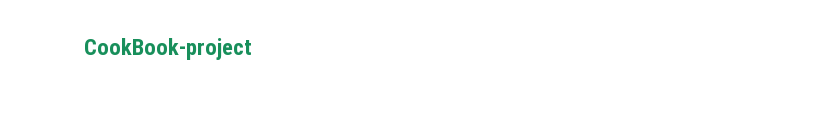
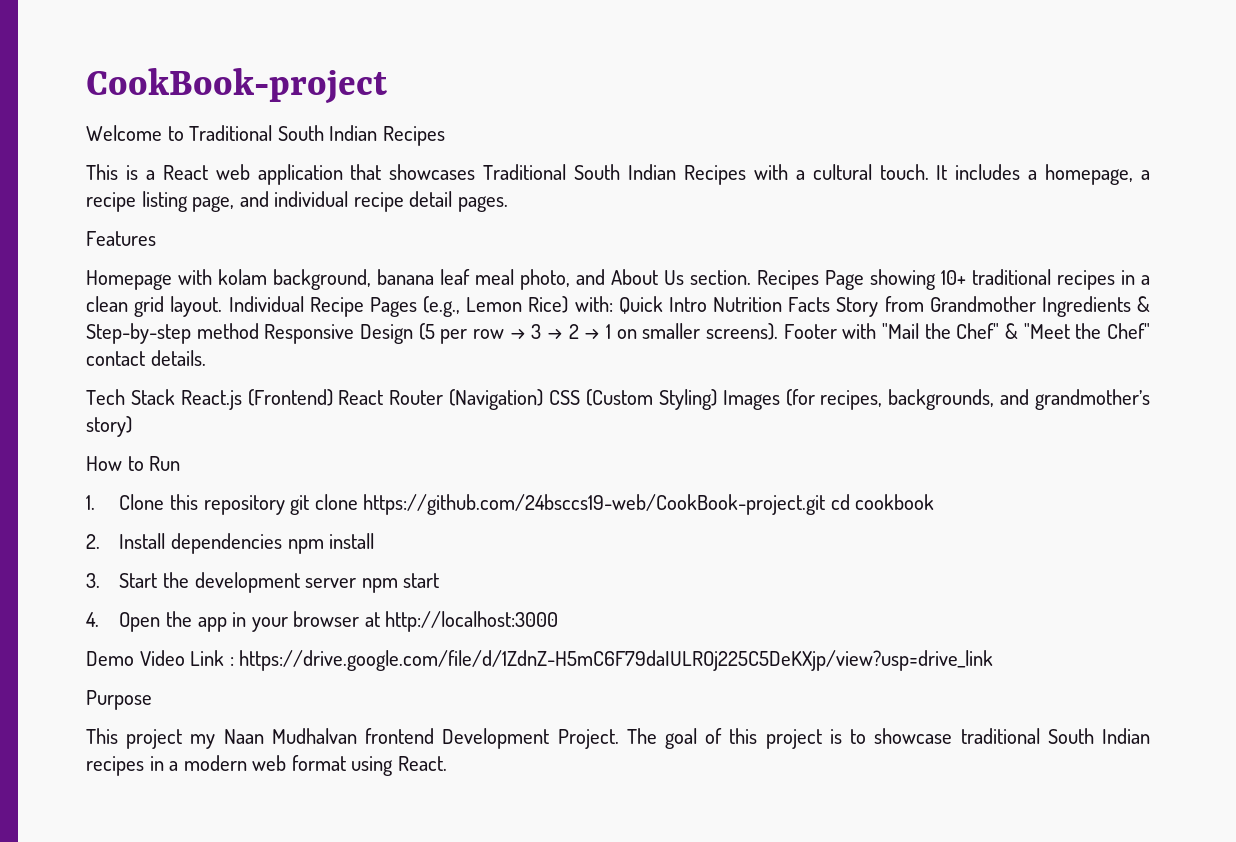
(252, 49) none -> [86,125,445,146] [86,164,1150,185] [86,191,508,212] [86,231,156,246] [86,269,1150,290] [86,296,1151,317] [86,323,1150,344] [86,350,206,366] [86,389,1150,410] [86,416,132,437] [86,456,181,471] [86,494,935,515] [86,533,375,554] [86,572,440,593] [86,611,559,632] [86,650,994,671] [86,690,152,710] [86,728,1150,749] [86,755,447,776] // Welcome to Traditional South Indian Recipes // This is a React web application that showcases Traditional South Indian Recipes with a cultural touch. It includes a homepage, a recipe listing page, and individual recipe detail pages. // Features // Homepage with kolam background, banana leaf meal photo, and About Us section. Recipes Page showing 10+ traditional recipes in a clean grid layout. Individual Recipe Pages (e.g., Lemon Rice) with: Quick Intro Nutrition Facts Story from Grandmother Ingredients & Step-by-step method Responsive Design (5 per row → 3 → 2 → 1 on smaller screens). Footer with "Mail the Chef" & "Meet the Chef" contact details. // Tech Stack React.js (Frontend) React Router (Navigation) CSS (Custom Styling) Images (for recipes, backgrounds, and grandmother’s story) // How to Run // 1. Clone this repository git clone https://github.com/24bsccs19-web/CookBook-project.git cd cookbook // 2. Install dependencies npm install // 3. Start the development server npm start // 4. Open the app in your browser at http://localhost:3000 // Demo Video Link : https://drive.google.com/file/d/1ZdnZ-H5mC6F79daIULROj225C5DeKXjp/view?usp=drive_link // Purpose // This project my Naan Mudhalvan frontend Development Project. The goal of this project is to showcase traditional South Indian recipes in a modern web format using React.

